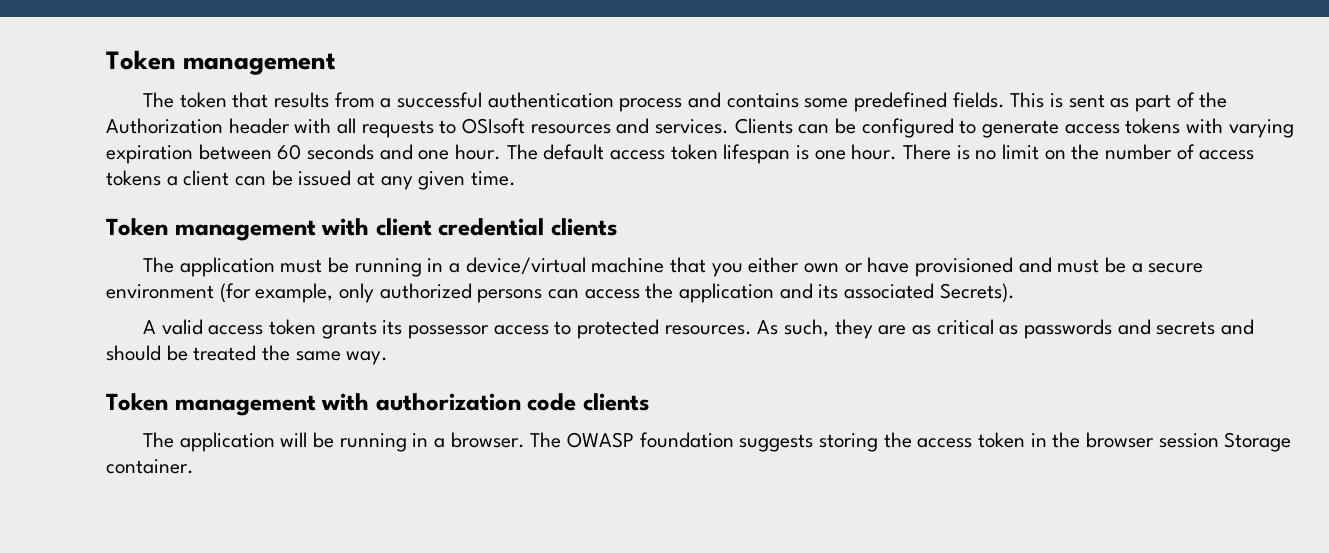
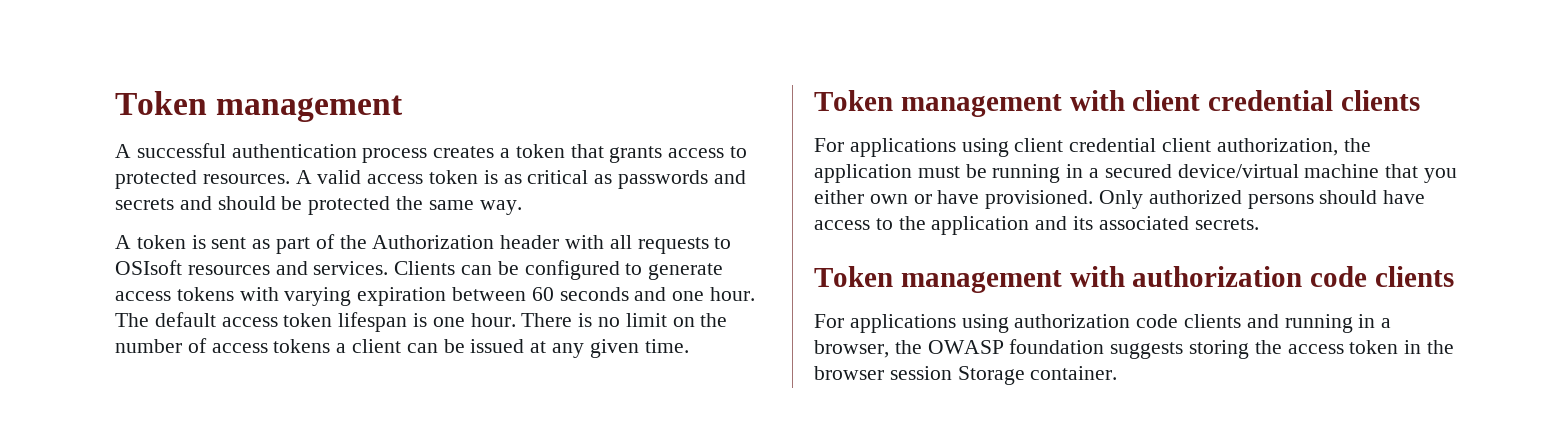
[142,92,1045,112] The token that results from a successful authentication process and contains some predefined fields. This -> [115,143,748,163] [115,170,746,189] [115,196,522,215] [115,235,186,249] A successful authentication process creates a token that grants access to protected resources. A valid access token is as critical as passwords and secrets and should be protected the same way. // A token
[142,257,174,273] The -> [814,138,1371,157] For applications using client credential client authorization, the
(460, 268) none -> [1104,164,1172,178] secured
[914,257,1204,277] [106,283,640,303] provisioned and must be a secure environment (for example, only authorized persons can access -> [985,190,1426,209] [814,218,893,230] provisioned. Only authorized persons should have access to
[939,283,1015,303] [142,319,1254,339] [106,345,389,365] Secrets). // A valid access token grants its possessor access to protected resources. As such, they are as critical as passwords and secrets and should be treated the same way. -> [1194,218,1259,230] secrets.
[142,432,562,452] The application will be running in a browser. The -> [814,314,1392,333] [814,340,922,358] For applications using authorization code clients and running in a browser, the

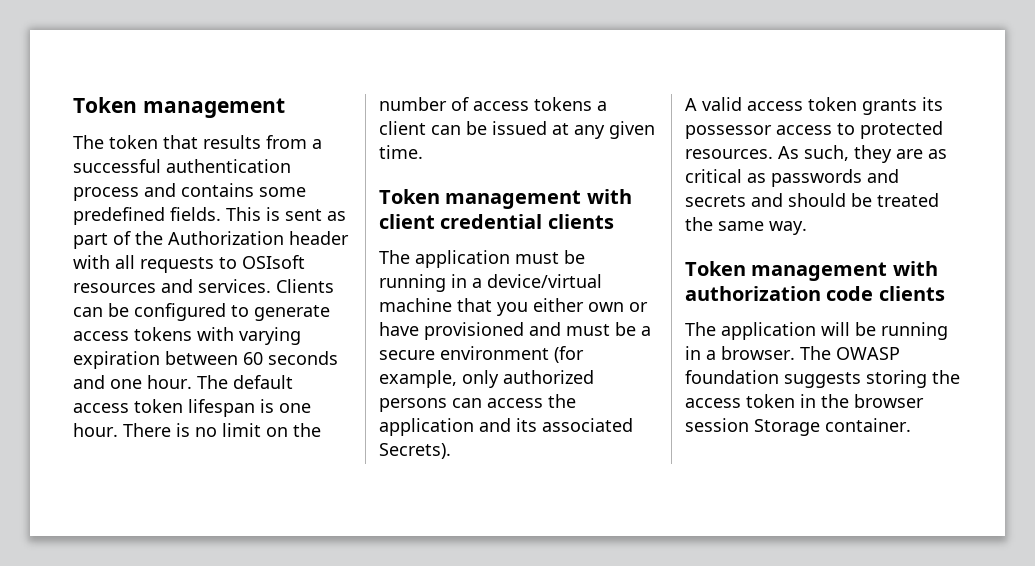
[115,143,748,163] [115,170,746,189] [115,196,522,215] [115,235,186,249] A successful authentication process creates a token that grants access to protected resources. A valid access token is as critical as passwords and secrets and should be protected the same way. // A token -> [73,135,322,149] [73,159,291,173] [73,183,306,201] [73,207,261,225] The token that results from a successful authentication process and contains some predefined fields. This
[814,138,1371,157] For applications using client credential client authorization, the -> [379,250,410,264] The
[1104,164,1172,178] secured -> (482, 283) none
[985,190,1426,209] [814,218,893,230] provisioned. Only authorized persons should have access to -> [424,322,651,340] [379,346,584,363] [379,370,594,388] [379,398,543,412] provisioned and must be a secure environment (for example, only authorized persons can access
[1194,218,1259,230] secrets. -> [379,443,451,459] [685,97,943,115] [685,121,943,139] [685,145,947,163] [685,169,899,187] [685,193,939,207] [685,217,807,235] Secrets). // A valid access token grants its possessor access to protected resources. As such, they are as critical as passwords and secrets and should be treated the same way.
[814,314,1392,333] [814,340,922,358] For applications using authorization code clients and running in a browser, the -> [685,322,948,340] [685,346,831,360] The application will be running in a browser. The

